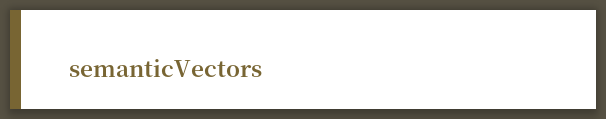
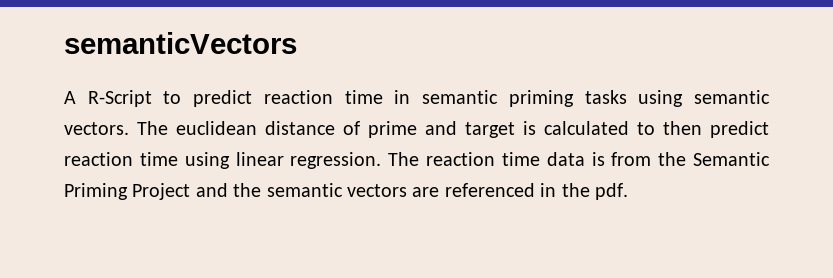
(262, 68) none -> [64,90,771,107] [64,121,769,138] [64,152,771,169] [64,183,628,200] // A R-Script to predict reaction time in semantic priming tasks using semantic vectors. The euclidean distance of prime and target is calculated to then predict reaction time using linear regression. The reaction time data is from the Semantic Priming Project and the semantic vectors are referenced in the pdf.

